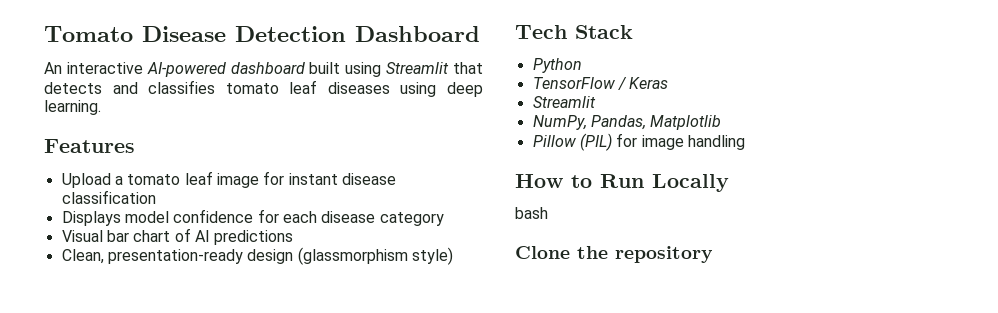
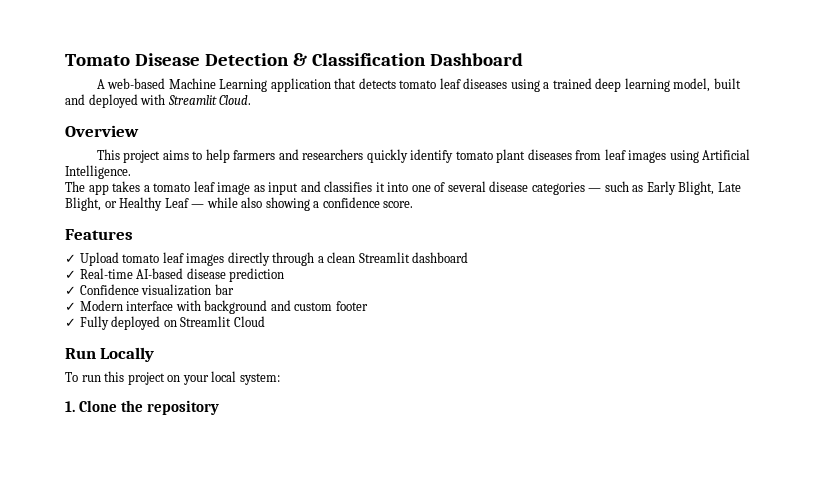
(346, 34) none -> [292,53,426,66] & Classification
[44,62,484,77] [44,80,483,97] [44,100,101,115] [44,139,135,153] [61,171,396,188] [61,190,156,204] [61,209,444,226] [61,228,294,245] [61,247,453,265] [515,25,633,39] [532,58,582,73] [532,77,669,90] [532,96,596,108] [532,115,722,130] [532,133,745,151] [515,174,729,192] [515,207,548,219] An interactive AI-powered dashboard built using Streamlit that detects and classifies tomato leaf diseases using deep learning. // Features // Upload a tomato leaf image for instant disease classification // Displays model confidence for each disease category // Visual bar chart of AI predictions // Clean, presentation-ready design (glassmorphism style) // Tech Stack // Python // TensorFlow / Keras // Streamlit // NumPy, Pandas, Matplotlib // Pillow (PIL) for image handling // How to Run Locally // bash // -> [96,78,741,92] [65,94,252,108] [65,125,139,137] [96,149,751,163] [65,165,131,179] [65,181,741,195] [65,197,414,211] [65,229,133,240] [65,252,469,266] [65,268,285,282] [65,284,234,296] [65,300,368,314] [65,316,265,330] [65,347,155,362] [65,371,280,385] [65,401,75,412] A web-based Machine Learning application that detects tomato leaf diseases using a trained deep learning model, built and deployed with Streamlit Cloud. // Overview // This project aims to help farmers and researchers quickly identify tomato plant diseases from leaf images using Artificial Intelligence. // The app takes a tomato leaf image as input and classifies it into one of several disease categories — such as Early Blight, Late Blight, or Healthy Leaf — while also showing a confidence score. // Features // ✓ Upload tomato leaf images directly through a clean Streamlit dashboard // ✓ Real-time AI-based disease prediction // ✓ Confidence visualization bar // ✓ Modern interface with background and custom footer // ✓ Fully deployed on Streamlit Cloud // Run Locally // To run this project on your local system: // 1.

